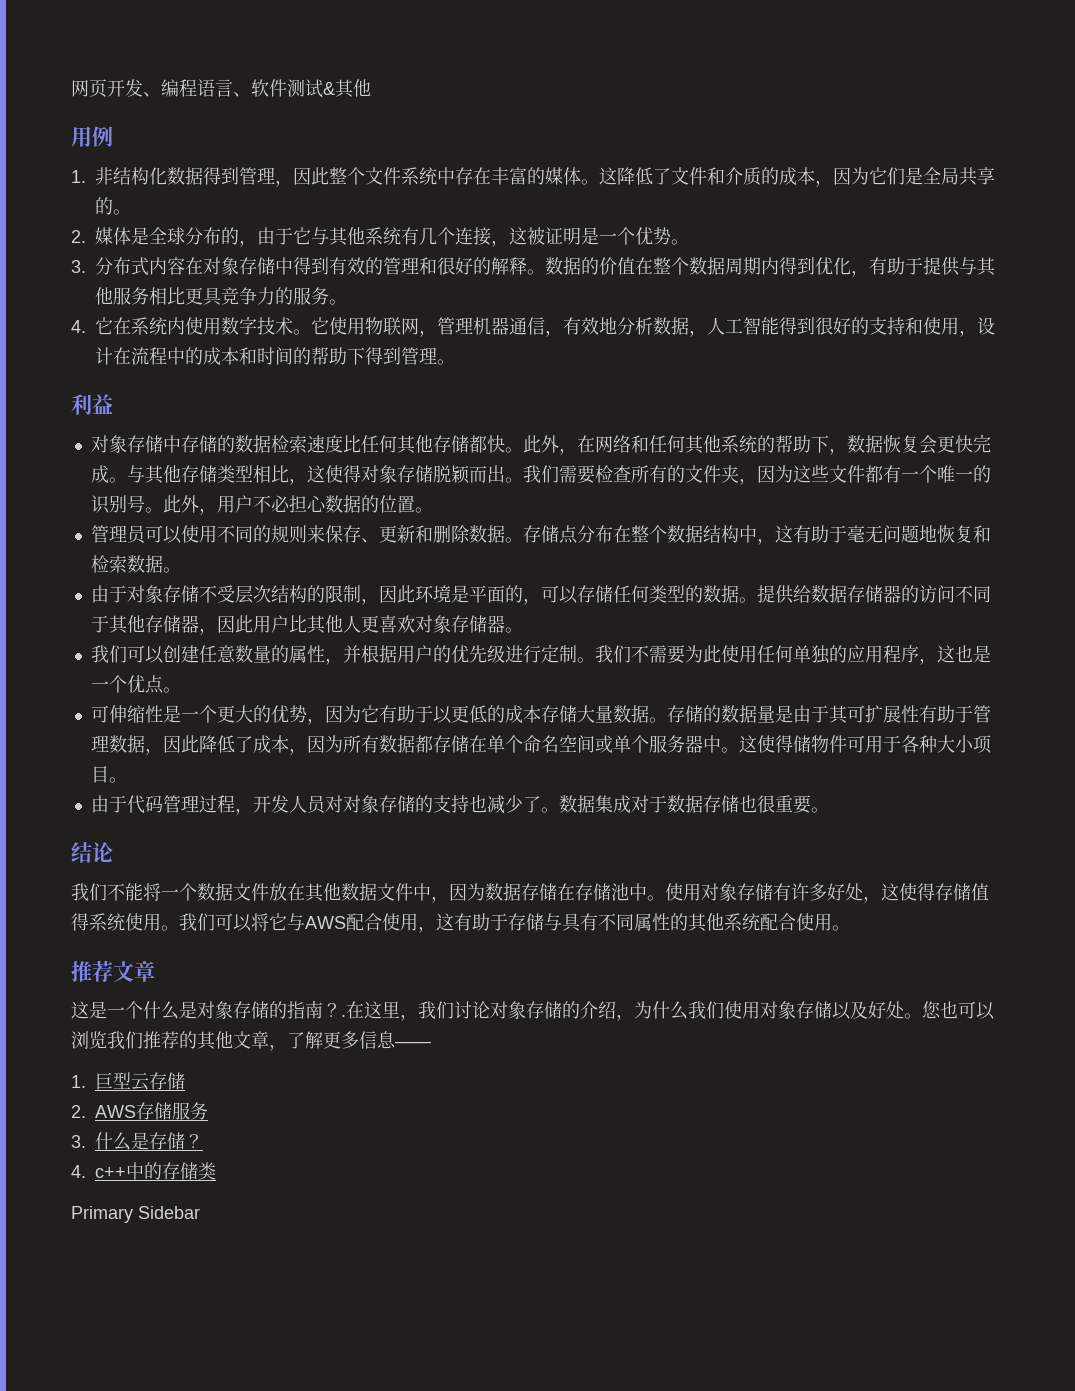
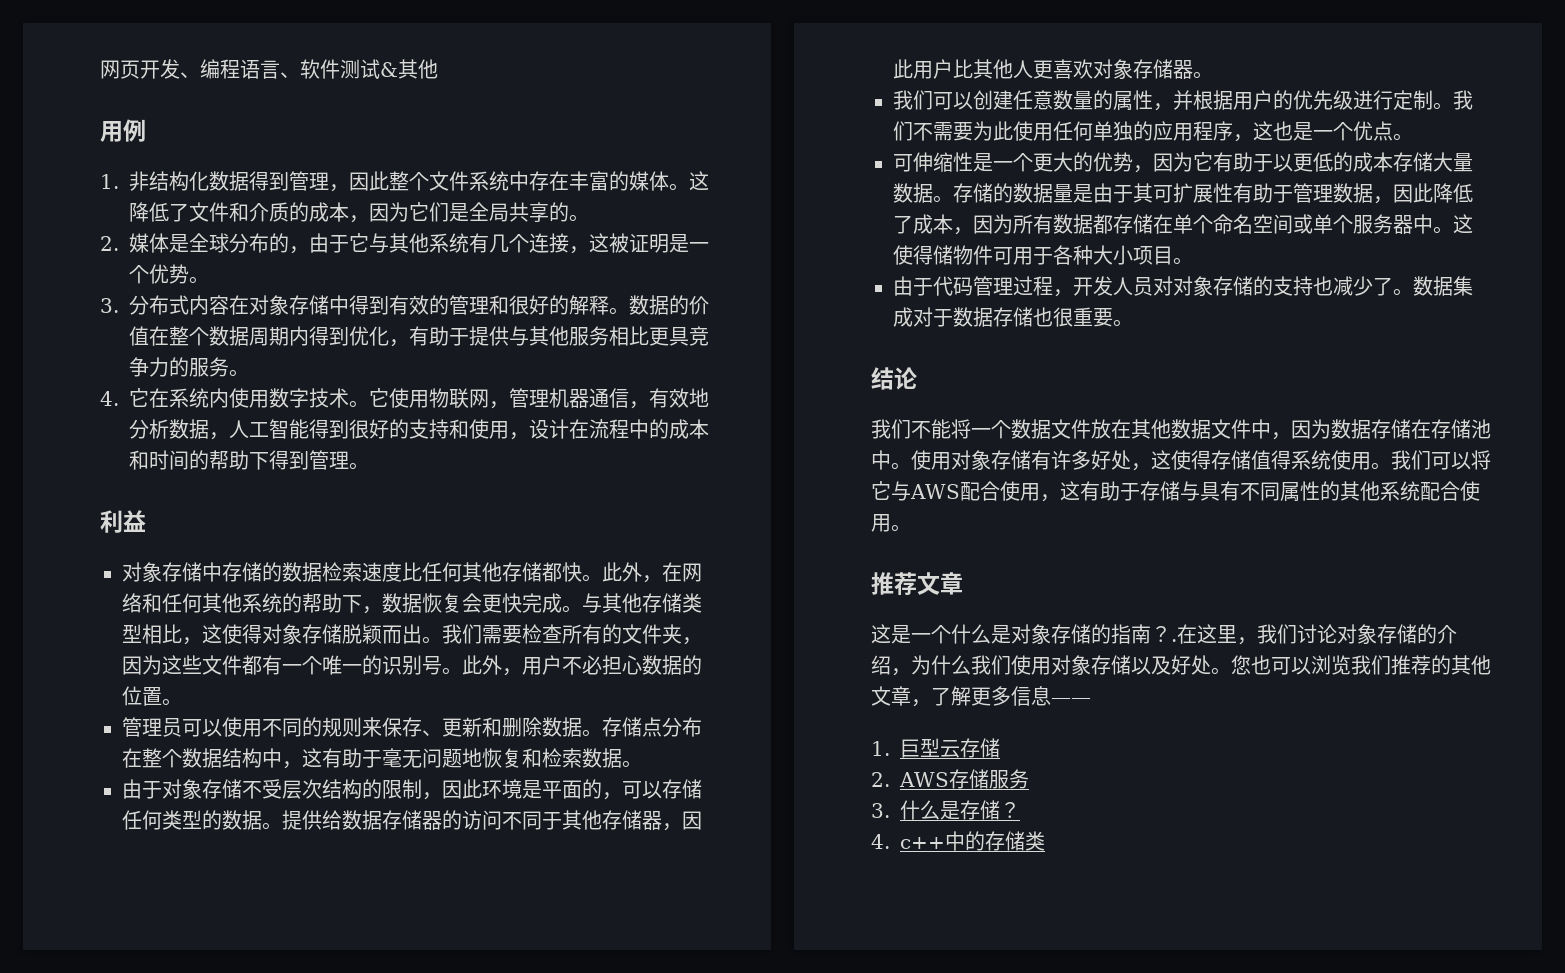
[71,1206,200,1223] // Primary Sidebar -> (1045, 841) none

